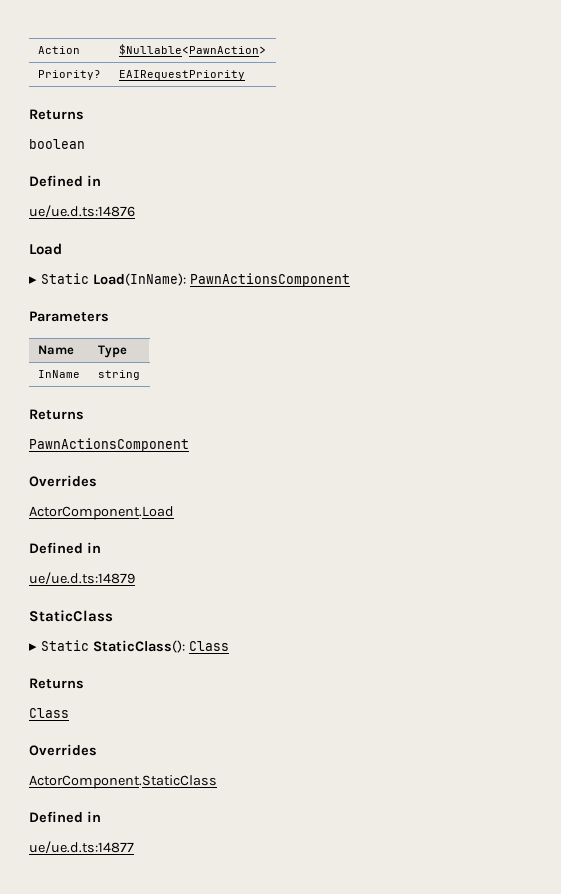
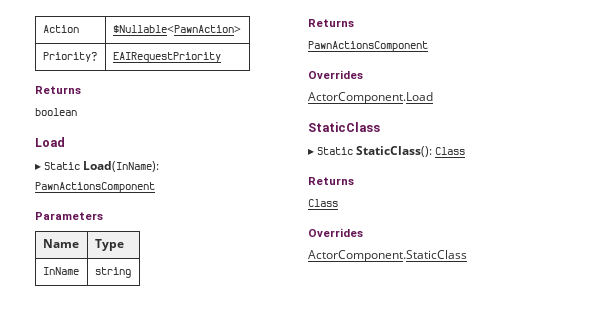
[29,175,101,187] [29,205,135,218] // Defined in // ue/ue.d.ts:14876 -> (77, 112) none
[29,542,101,554] [29,572,135,585] // Defined in // ue/ue.d.ts:14879 -> (433, 98) none
[29,811,101,823] [29,841,134,854] // Defined in // ue/ue.d.ts:14877 -> (467, 256) none

